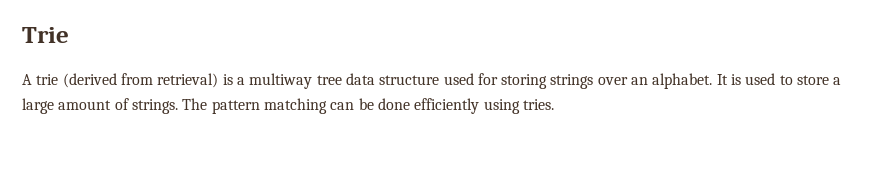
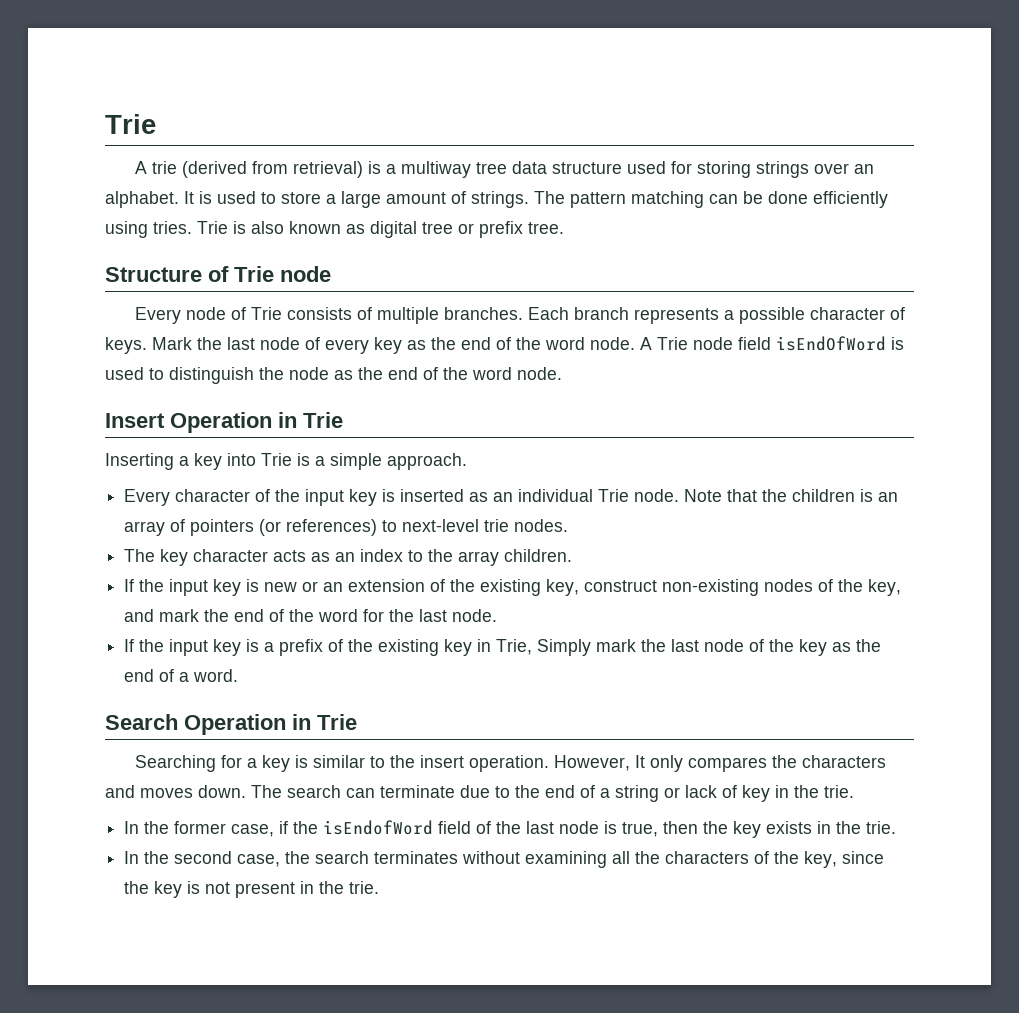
(554, 104) none -> [197,221,564,238] [105,266,331,282] [135,307,906,324] [105,336,904,354] [105,367,562,384] [105,412,343,433] [105,453,467,470] [124,489,899,506] [124,519,569,536] [124,549,573,566] [124,579,902,596] [124,609,498,622] [124,639,882,656] [124,669,239,682] [105,714,357,735] [135,755,887,772] [105,785,854,802] [124,820,897,838] [124,851,885,868] [124,881,380,898] Trie is also known as digital tree or prefix tree. // Structure of Trie node // Every node of Trie consists of multiple branches. Each branch represents a possible character of keys. Mark the last node of every key as the end of the word node. A Trie node field isEndOfWord is used to distinguish the node as the end of the word node. // Insert Operation in Trie // Inserting a key into Trie is a simple approach. // Every character of the input key is inserted as an individual Trie node. Note that the children is an array of pointers (or references) to next-level trie nodes. // The key character acts as an index to the array children. // If the input key is new or an extension of the existing key, construct non-existing nodes of the key, and mark the end of the word for the last node. // If the input key is a prefix of the existing key in Trie, Simply mark the last node of the key as the end of a word. // Search Operation in Trie // Searching for a key is similar to the insert operation. However, It only compares the characters and moves down. The search can terminate due to the end of a string or lack of key in the trie. // In the former case, if the isEndofWord field of the last node is true, then the key exists in the trie. // In the second case, the search terminates without examining all the characters of the key, since the key is not present in the trie.

